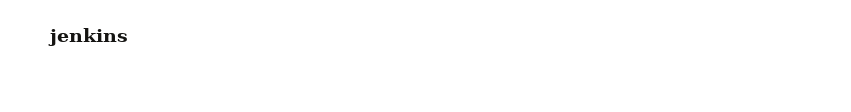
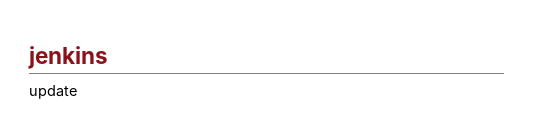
(128, 37) none -> [29,85,77,99] // update

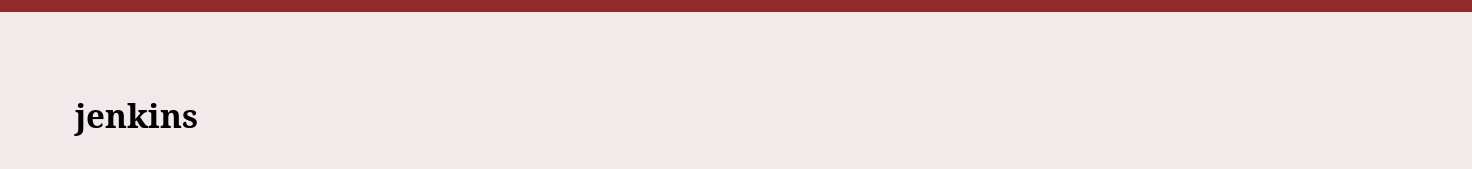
[29,85,77,99] // update -> (198, 119) none

